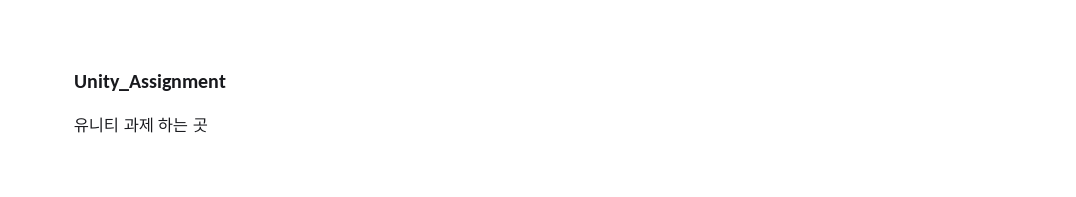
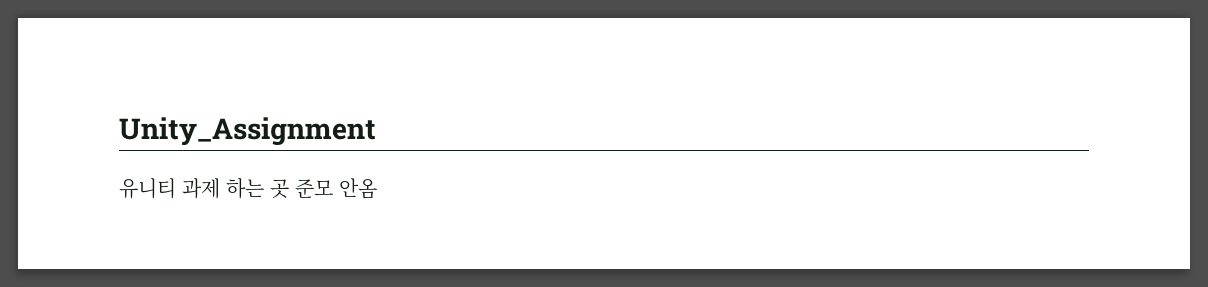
(208, 125) none -> [295,178,377,199] 준모 안옴

